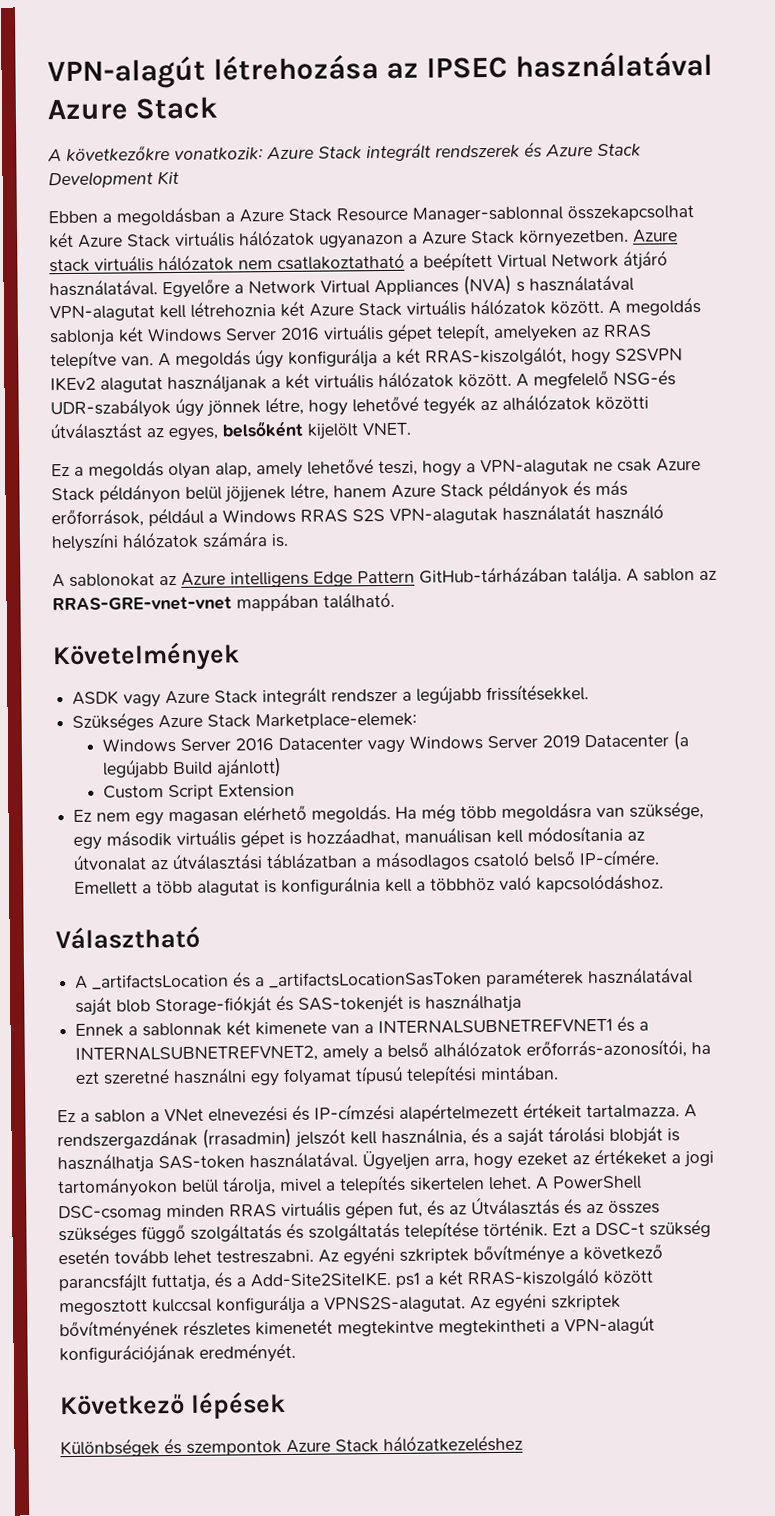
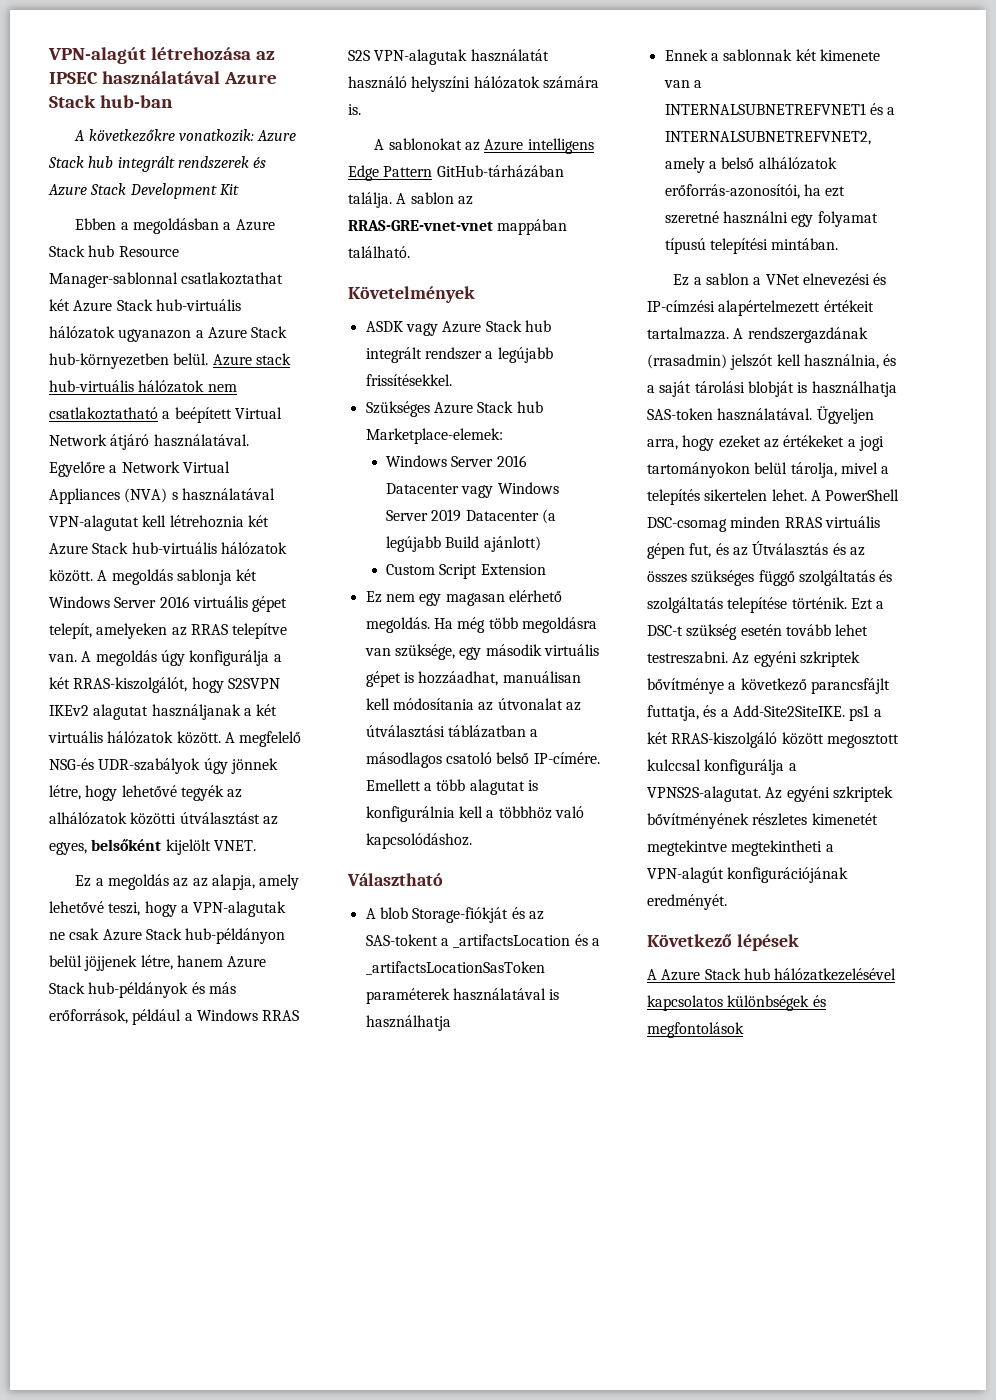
(217, 108) none -> [99,95,173,108] hub-ban
(362, 152) none -> [88,156,114,168] hub
(332, 215) none -> [88,245,115,257] hub
[567,205,694,222] [49,230,235,249] összekapcsolhat két Azure Stack virtuális -> [181,272,284,285] [49,299,241,312] csatlakoztathat két Azure Stack hub-virtuális
[519,229,629,247] környezetben. -> [49,353,209,369] hub-környezetben belül.
[94,255,154,272] virtuális -> [49,380,134,392] hub-virtuális
[406,299,466,316] virtuális -> [131,542,217,554] hub-virtuális
[168,462,252,480] olyan alap, -> [173,874,255,890] az az alapja,
[99,483,181,504] példányon -> [185,928,286,944] hub-példányon
[488,480,569,501] példányok -> [88,982,189,998] hub-példányok
(259, 697) none -> [524,320,551,332] hub
(252, 721) none -> [516,401,543,413] hub
(89, 982) none -> [379,907,544,923] [365,934,449,946] blob Storage-fiókját és az SAS-tokent a
[75,993,405,1016] saját blob Storage-fiókját és SAS-tokenjét -> (546, 994) none
[60,1434,523,1458] Különbségek és szempontok Azure Stack hálózatkezeléshez -> [647,968,897,981] [647,995,826,1011] [647,1022,744,1038] A Azure Stack hub hálózatkezelésével kapcsolatos különbségek és megfontolások

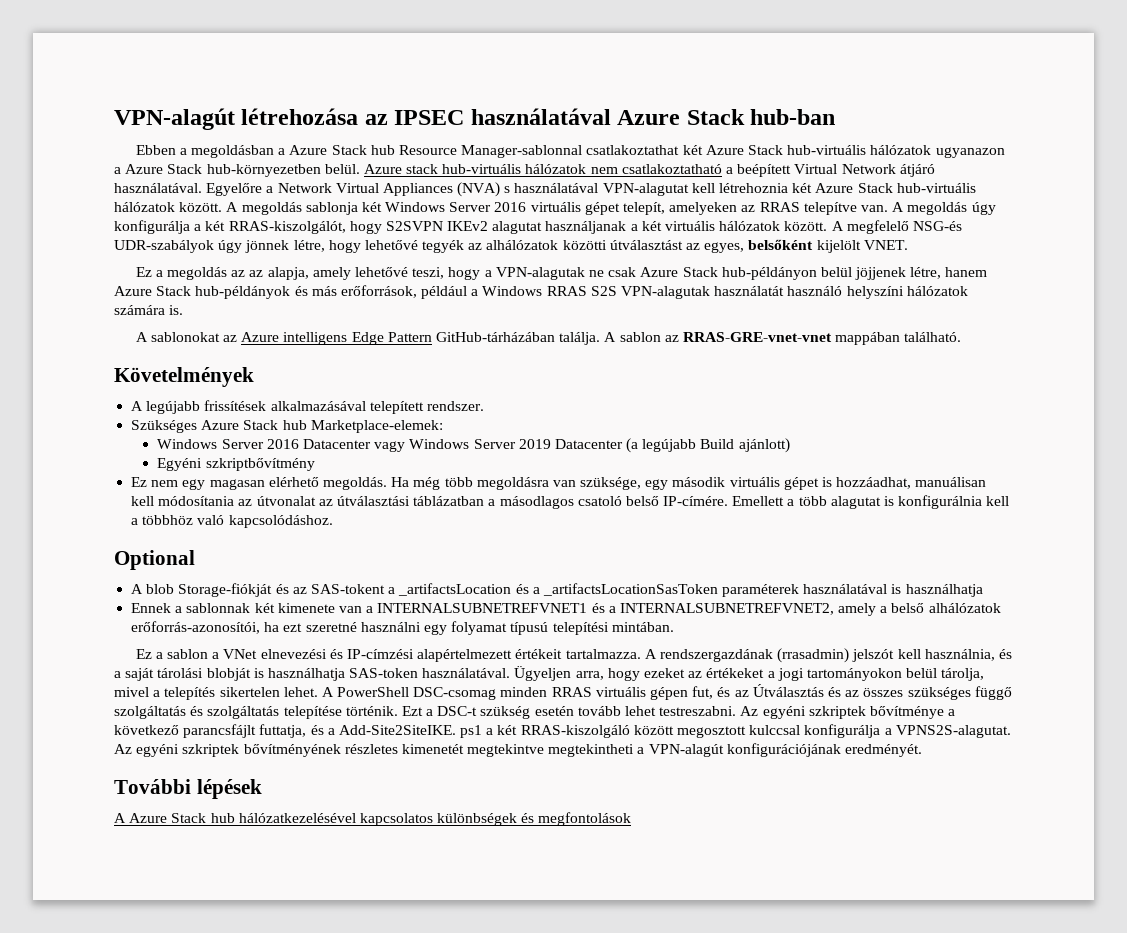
[74,129,297,142] [48,156,267,172] [48,183,239,199] // A következőkre vonatkozik: Azure Stack hub integrált rendszerek és Azure Stack Development Kit -> (836, 117) none
[365,320,551,336] [365,347,553,363] [365,374,452,386] ASDK vagy Azure Stack hub integrált rendszer a legújabb frissítésekkel. -> [131,400,484,414] A legújabb frissítések alkalmazásával telepített rendszer.
[385,564,546,579] Custom Script Extension -> [157,458,315,471] Egyéni szkriptbővítmény
[347,873,443,886] Választható -> [114,550,195,570] Optional
[647,934,732,947] Következő -> [114,779,191,794] További

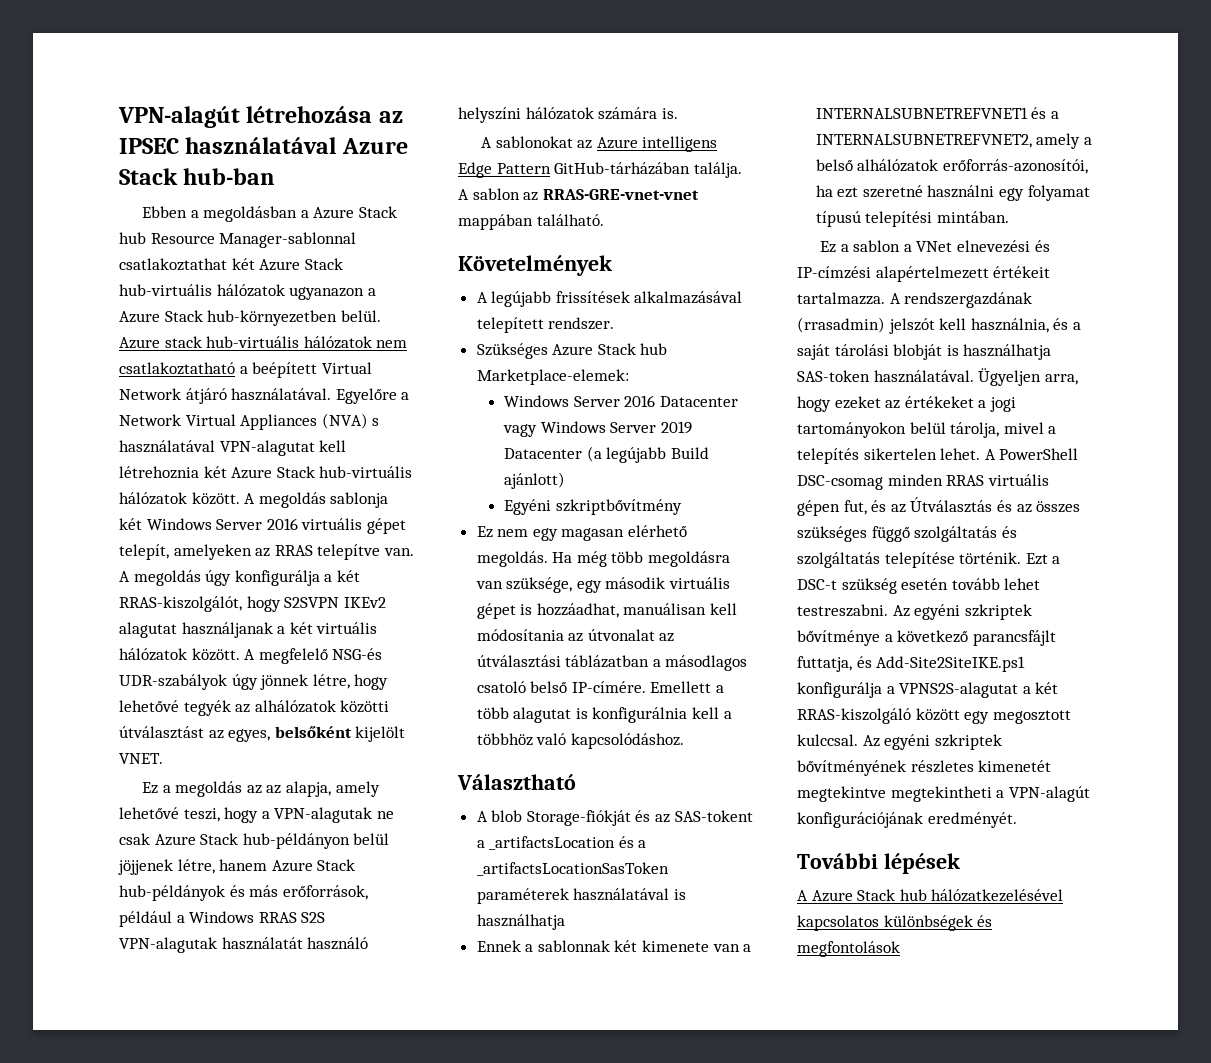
[114,550,195,570] Optional -> [457,774,576,790] Választható
[327,724,1011,738] a Add-Site2SiteIKE. ps1 a két RRAS-kiszolgáló között megosztott kulccsal konfigurálja a VPNS2S-alagutat. -> [876,656,1026,672] [797,682,1059,698] [797,708,1071,724] [797,734,858,746] Add-Site2SiteIKE.ps1 konfigurálja a VPNS2S-alagutat a két RRAS-kiszolgáló között egy megosztott kulccsal.

